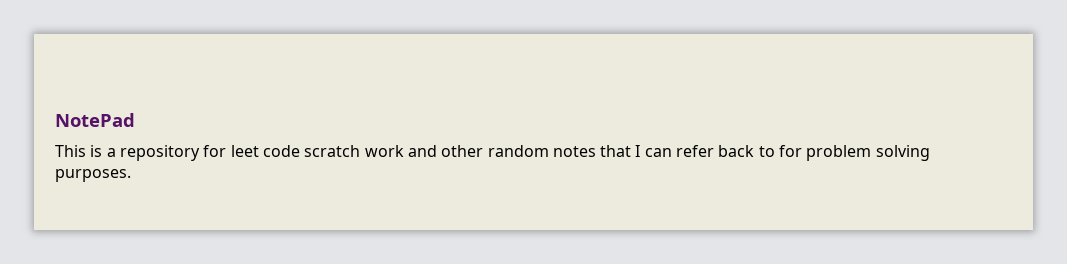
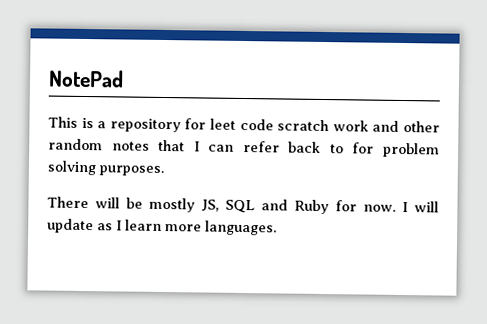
(131, 175) none -> [47,196,439,215] [47,218,277,236] // There will be mostly JS, SQL and Ruby for now. I will update as I learn more languages.

